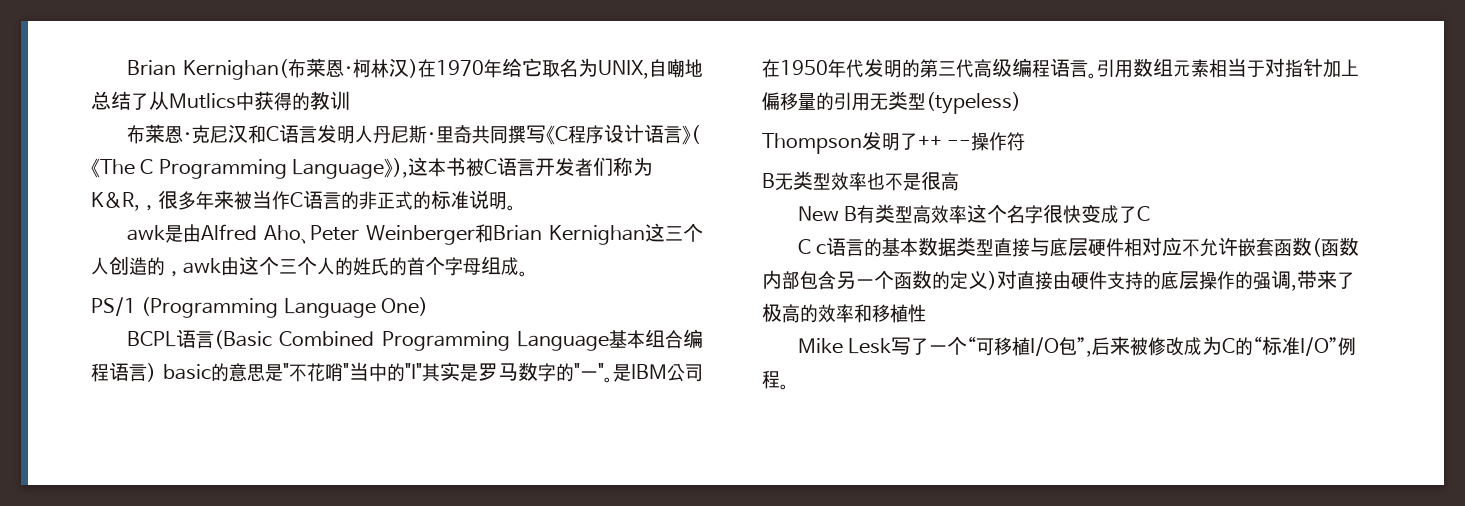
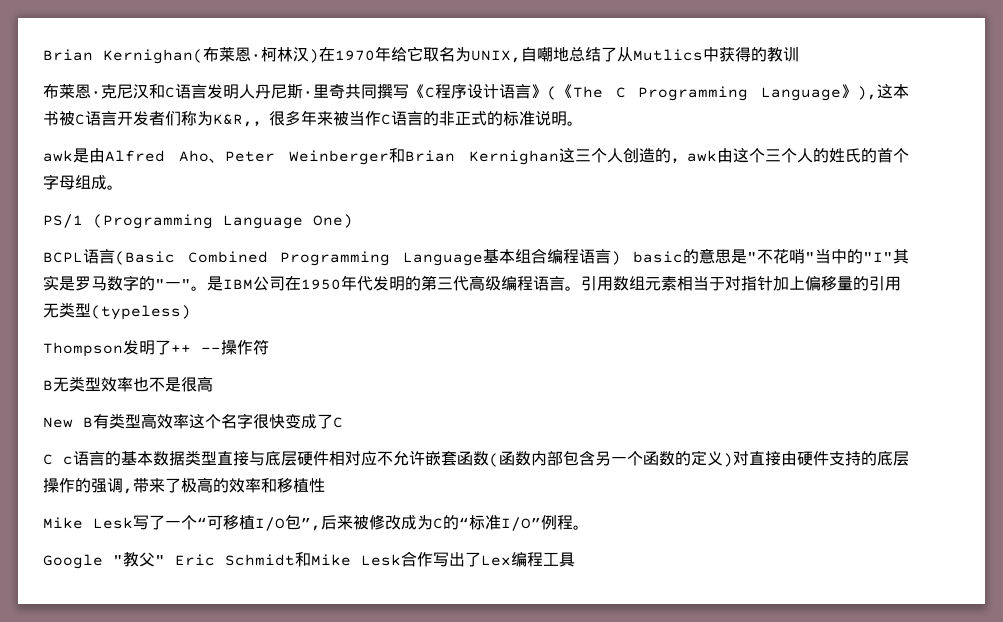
(789, 387) none -> [43,551,575,569] // Google "教父" Eric Schmidt和Mike Lesk合作写出了Lex编程工具

